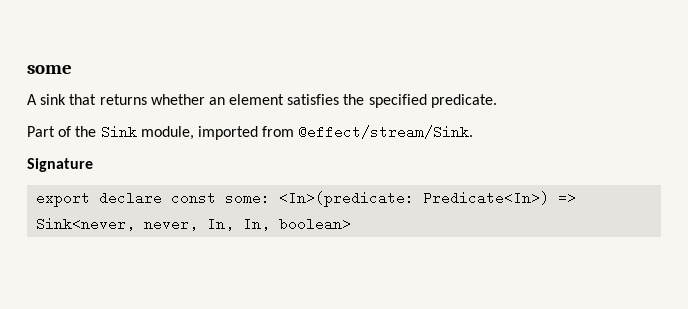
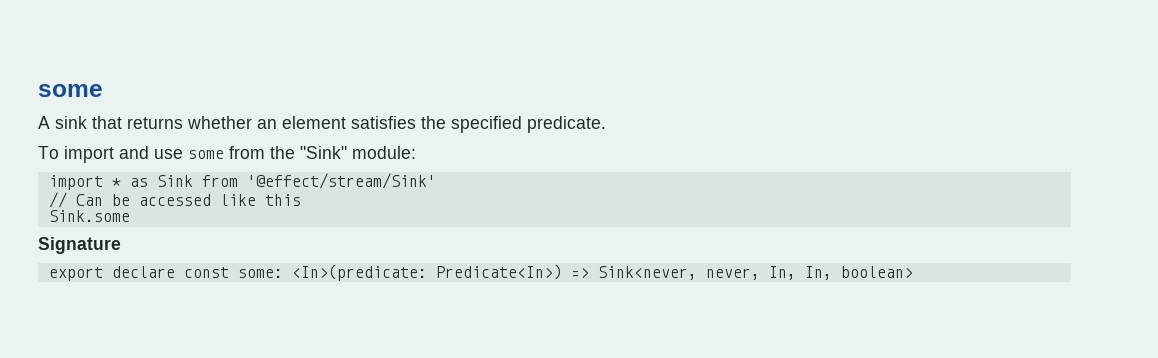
[27,125,474,140] Part of the Sink module, imported from @effect/stream/Sink. -> [38,146,416,163] [48,173,436,190] [48,192,301,208] [48,210,130,222] To import and use some from the "Sink" module: // import * as Sink from '@effect/stream/Sink' // // Can be accessed like this // Sink.some

